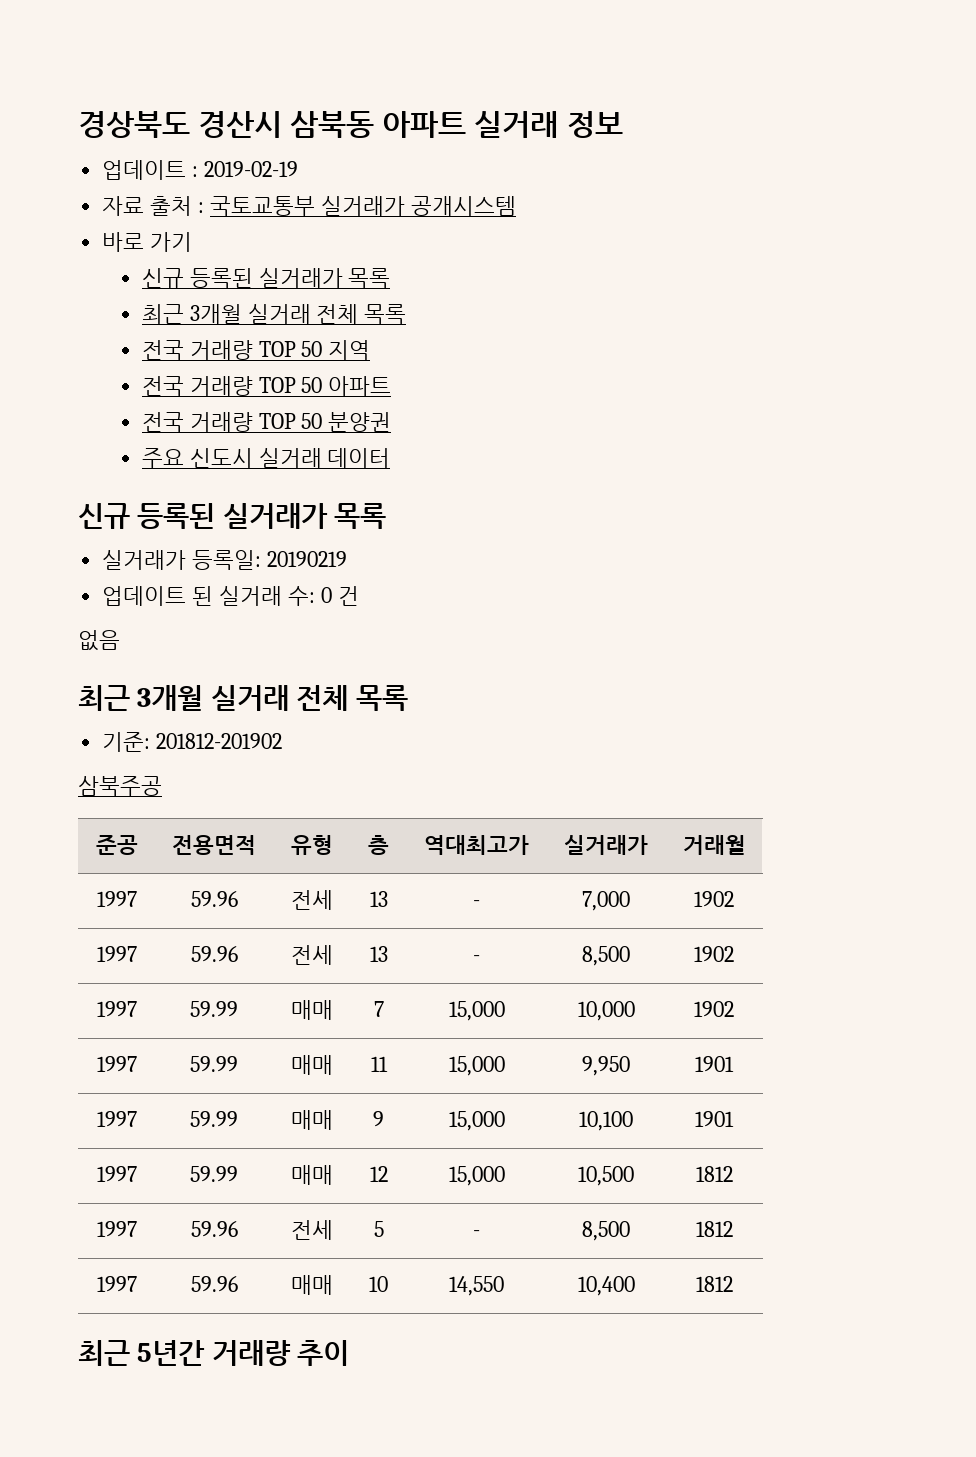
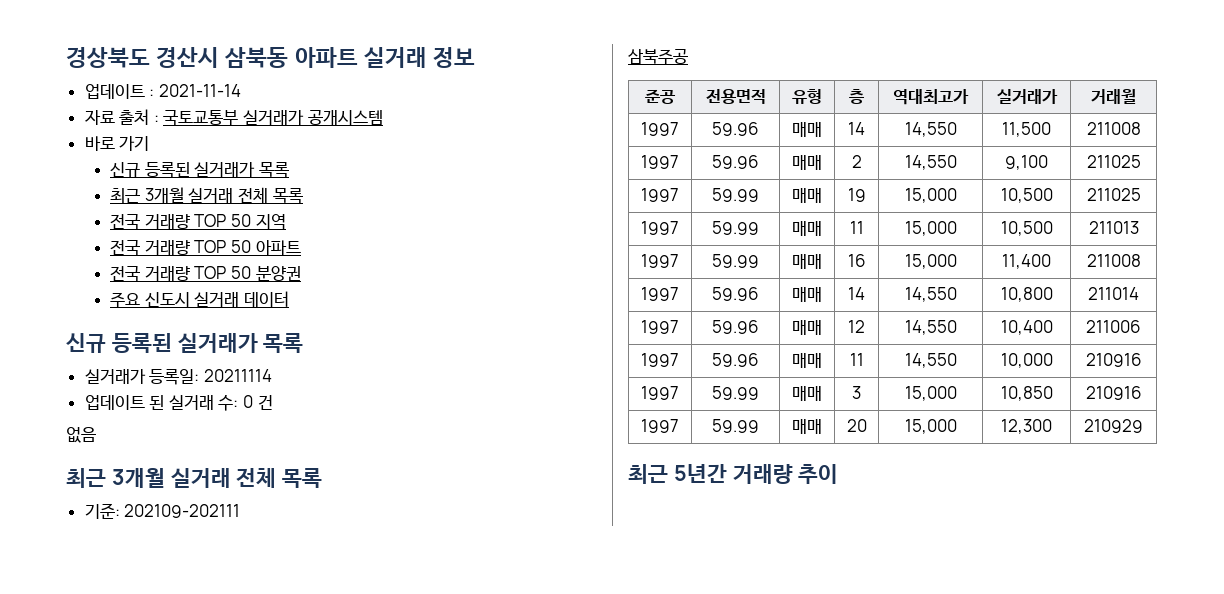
[204,161,299,177] 2019-02-19 -> [158,84,241,97] 2021-11-14
[267,551,348,567] 20190219 -> [203,369,272,382] 20211114
[156,733,283,749] 201812-201902 -> [124,504,241,518] 202109-202111
[291,890,333,910] [369,891,388,907] [473,900,480,907] [582,891,630,911] [694,891,734,907] [96,946,137,962] [190,946,238,962] [291,945,333,965] [369,946,388,962] [473,955,480,962] [582,946,630,966] [694,946,734,962] [96,1001,137,1017] [190,1001,238,1017] [291,1000,333,1020] [373,1001,384,1017] [448,1001,505,1021] [577,1001,635,1021] [694,1001,734,1017] 전세 | 13 | - | 7,000 | 1902 // 1997 | 59.96 | 전세 | 13 | - | 8,500 | 1902 // 1997 | 59.99 | 매매 | 7 | 15,000 | 10,000 | 1902 -> [792,122,822,137] [848,122,865,135] [904,122,957,137] [1002,122,1051,137] [1086,122,1141,135] [641,155,679,169] [712,155,759,169] [792,155,822,170] [851,155,862,168] [904,155,957,170] [1005,155,1048,170] [1086,155,1141,168] [641,188,679,202] [712,188,759,202] [792,188,822,203] [847,188,866,202] [904,188,957,203] [1000,188,1053,203] [1086,188,1141,201] 매매 | 14 | 14,550 | 11,500 | 211008 // 1997 | 59.96 | 매매 | 2 | 14,550 | 9,100 | 211025 // 1997 | 59.99 | 매매 | 19 | 15,000 | 10,500 | 211025
[582,1056,630,1076] [695,1056,734,1072] [96,1111,137,1127] [190,1111,238,1127] [291,1110,333,1130] [373,1111,384,1127] [448,1111,505,1131] [579,1111,633,1131] [695,1111,734,1127] [96,1166,137,1182] [190,1166,238,1182] [291,1165,333,1185] [369,1166,388,1182] [448,1166,505,1186] [578,1166,634,1186] [695,1166,733,1182] [96,1221,137,1237] [190,1221,238,1237] [291,1220,333,1240] [373,1221,384,1237] [473,1230,480,1237] [582,1221,630,1241] [695,1221,733,1237] [96,1276,137,1292] [190,1276,238,1292] [291,1275,333,1295] [369,1276,388,1292] [449,1276,504,1296] [577,1276,635,1296] [695,1276,733,1292] 9,950 | 1901 // 1997 | 59.99 | 매매 | 9 | 15,000 | 10,100 | 1901 // 1997 | 59.99 | 매매 | 12 | 15,000 | 10,500 | 1812 // 1997 | 59.96 | 전세 | 5 | - | 8,500 | 1812 // 1997 | 59.96 | 매매 | 10 | 14,550 | 10,400 | 1812 -> [1000,221,1053,236] [1088,221,1139,234] [641,254,679,268] [712,254,759,268] [792,254,822,269] [847,254,866,267] [904,254,957,269] [1002,254,1051,269] [1086,254,1141,267] [641,287,679,301] [712,287,759,301] [792,287,822,302] [848,287,865,300] [904,287,957,302] [1000,287,1053,302] [1088,287,1139,300] [641,320,679,334] [712,320,759,334] [792,320,822,335] [848,320,865,333] [904,320,957,335] [1000,320,1053,335] [1086,320,1141,333] [641,353,679,367] [712,353,759,367] [792,353,822,368] [849,353,864,366] [904,353,957,368] [1000,353,1053,368] [1085,353,1142,367] [641,386,679,400] [712,386,759,400] [792,386,822,401] [852,386,861,399] [904,386,957,401] [1000,386,1053,401] [1085,386,1142,400] [641,419,679,433] [712,419,759,433] [792,419,822,434] [846,419,867,432] [904,419,957,434] [1001,419,1052,434] [1084,419,1143,433] 10,500 | 211013 // 1997 | 59.99 | 매매 | 16 | 15,000 | 11,400 | 211008 // 1997 | 59.96 | 매매 | 14 | 14,550 | 10,800 | 211014 // 1997 | 59.96 | 매매 | 12 | 14,550 | 10,400 | 211006 // 1997 | 59.96 | 매매 | 11 | 14,550 | 10,000 | 210916 // 1997 | 59.99 | 매매 | 3 | 15,000 | 10,850 | 210916 // 1997 | 59.99 | 매매 | 20 | 15,000 | 12,300 | 210929

